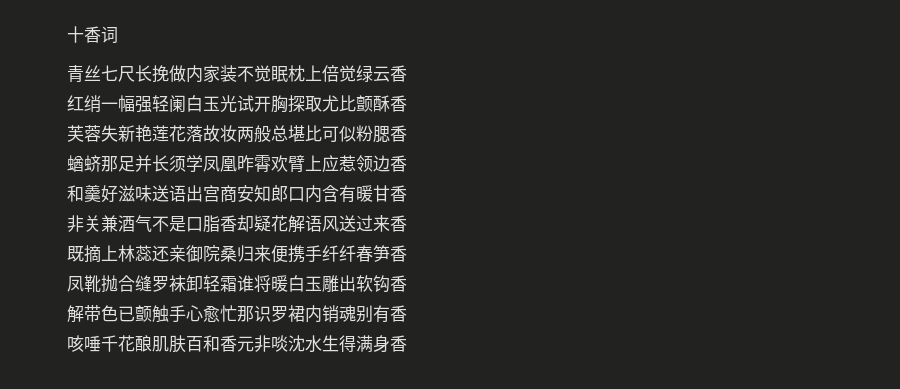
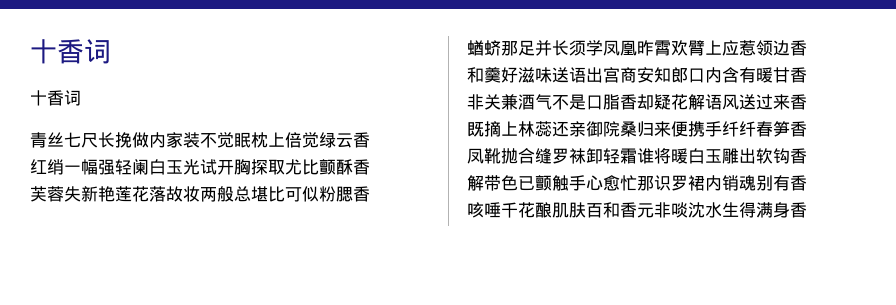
[67,26,118,43] 十香词 -> [30,39,111,64] [30,90,81,106] 十香词 // 十香词

